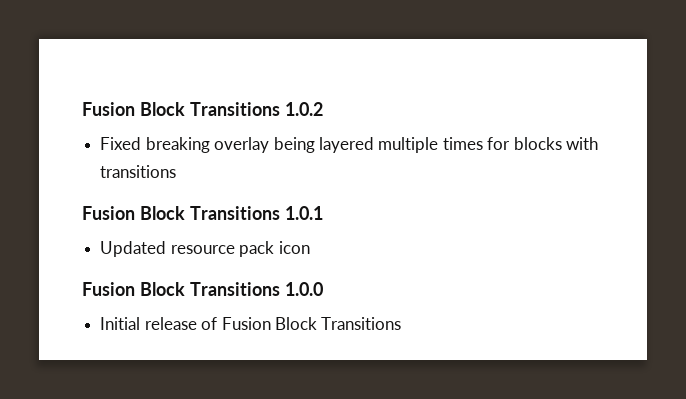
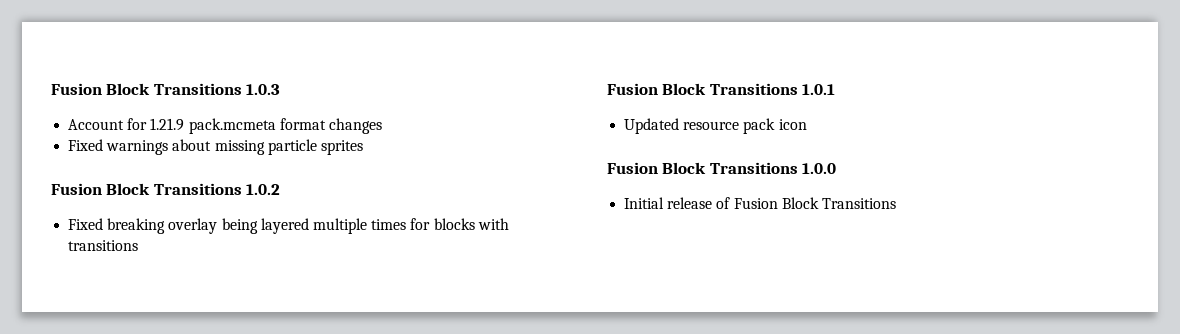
[82,102,280,116] Fusion Block Transitions -> [51,83,281,95] [68,118,382,134] [68,139,363,155] [51,183,242,195] Fusion Block Transitions 1.0.3 // Account for 1.21.9 pack.mcmeta format changes // Fixed warnings about missing particle sprites // Fusion Block Transitions

